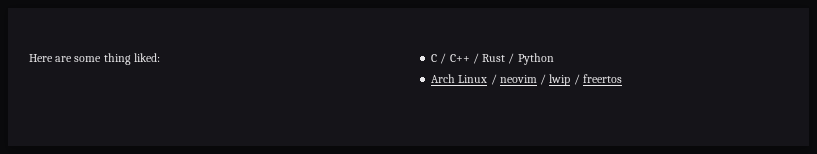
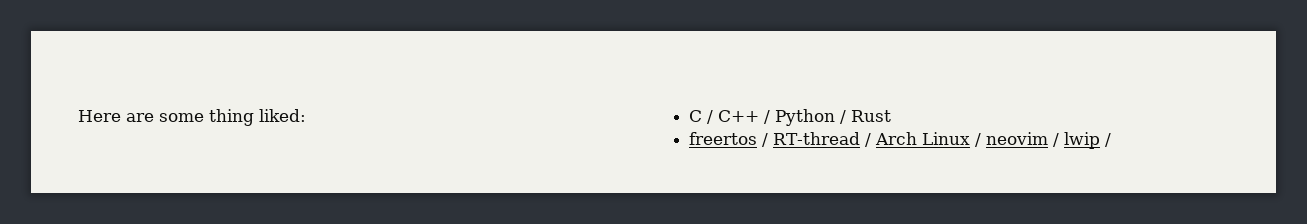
(479, 58) none -> [775,109,847,126] Python /
[508,53,554,65] / Python // -> [689,132,872,147] // freertos / RT-thread /
[582,74,622,83] freertos -> (1112, 140) none

